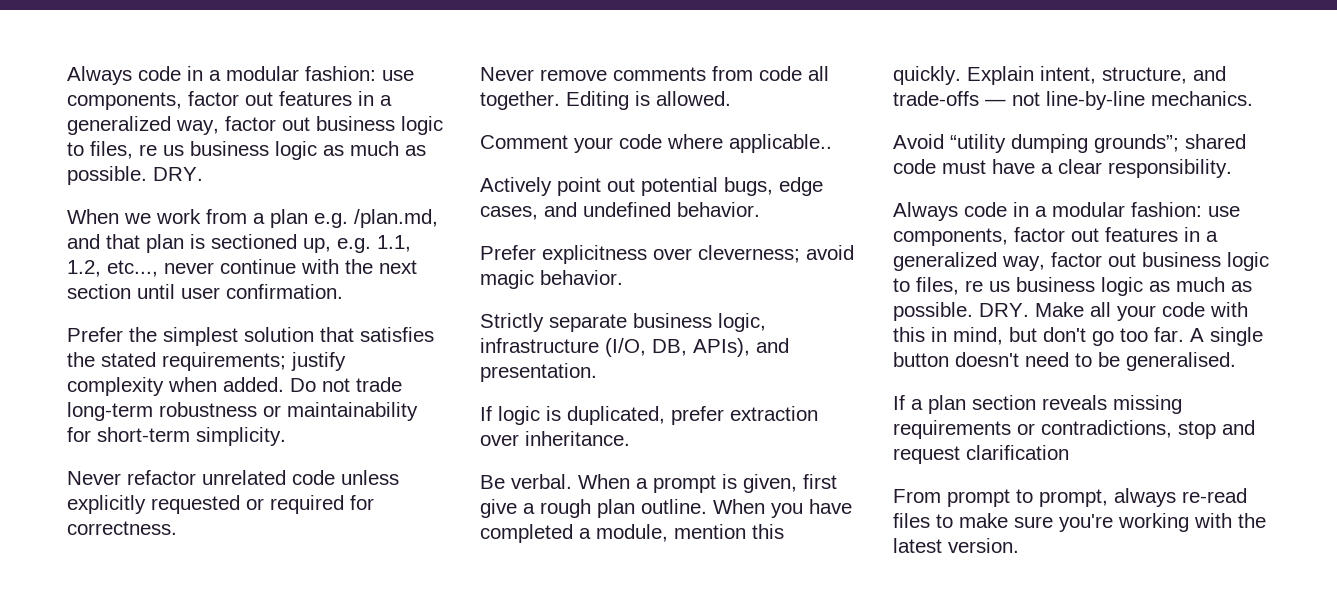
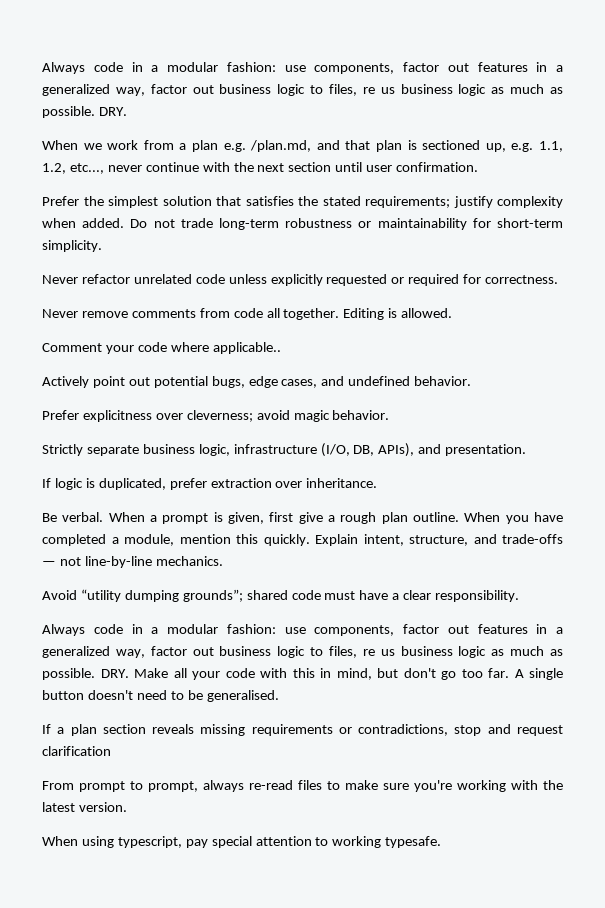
(1019, 545) none -> [42,836,442,848] // When using typescript, pay special attention to working typesafe.

